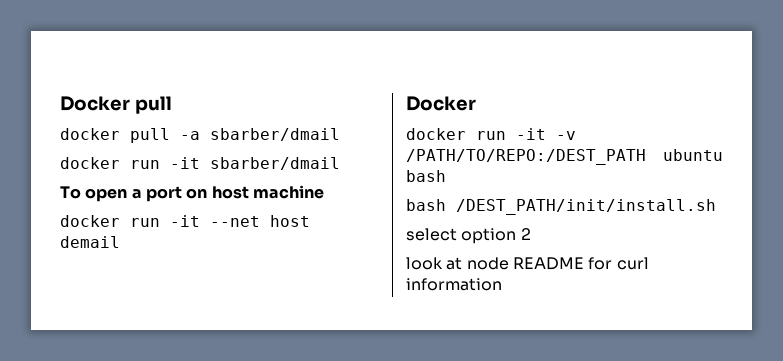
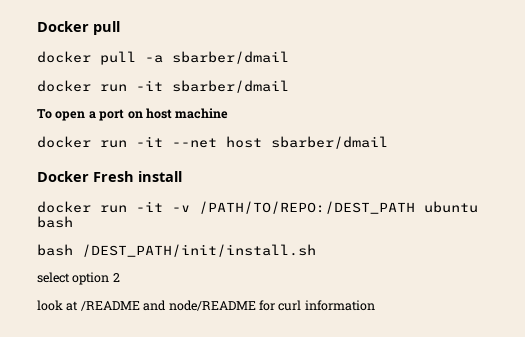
[60,236,120,248] [406,96,476,111] demail // Docker -> [271,136,388,149] [37,171,182,182] sbarber/dmail // Docker Fresh install
[466,257,584,270] node README -> [80,300,256,311] /README and node/README

